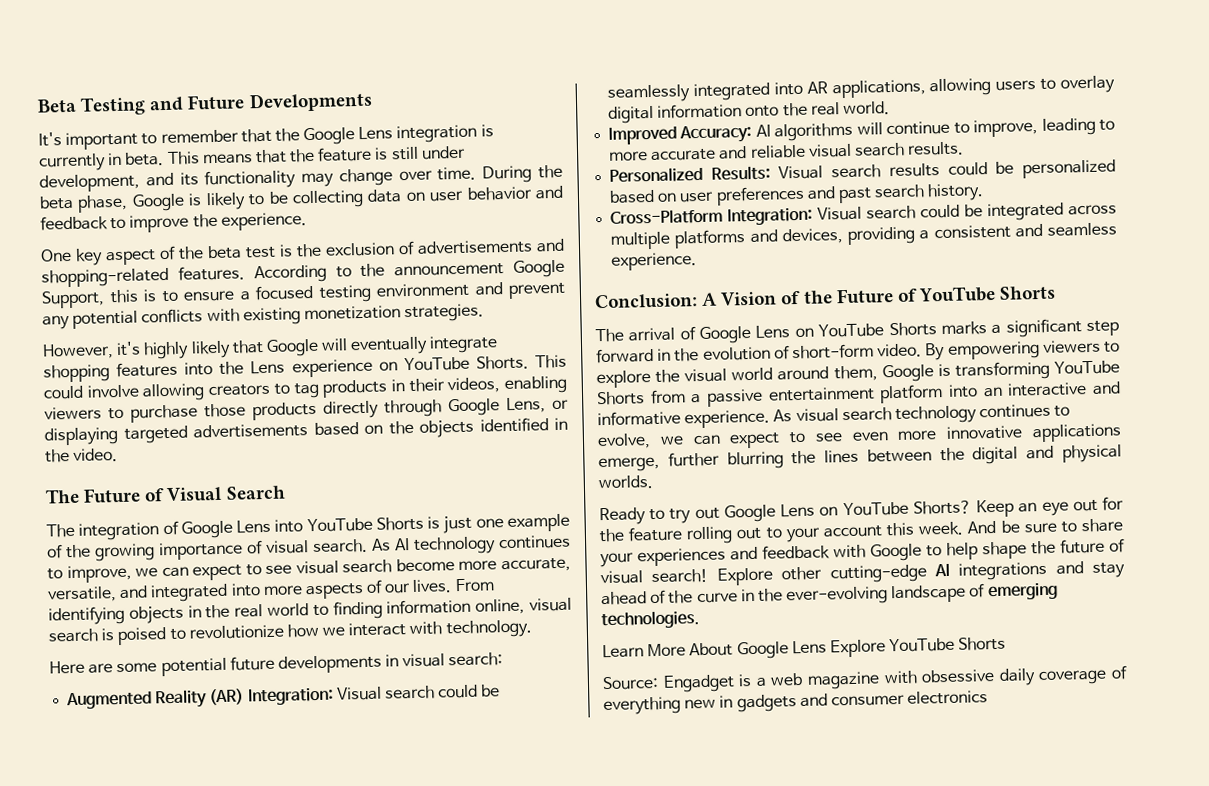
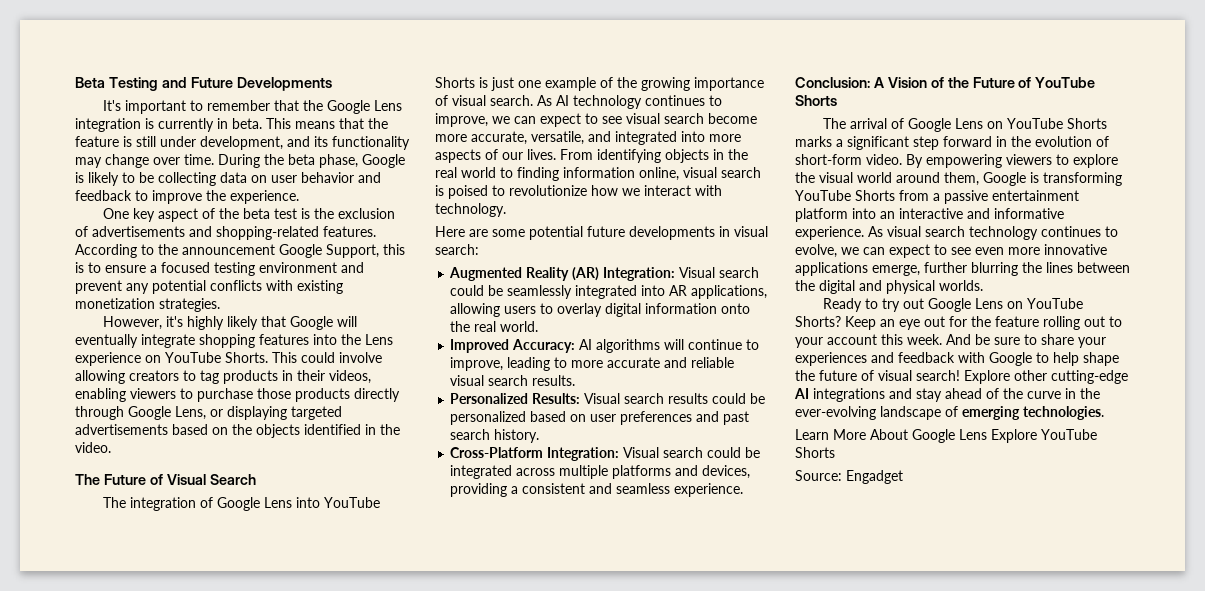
[738,665,1128,690] [603,690,989,716] is a web magazine with obsessive daily coverage of everything new in gadgets and consumer electronics -> (903, 477) none

